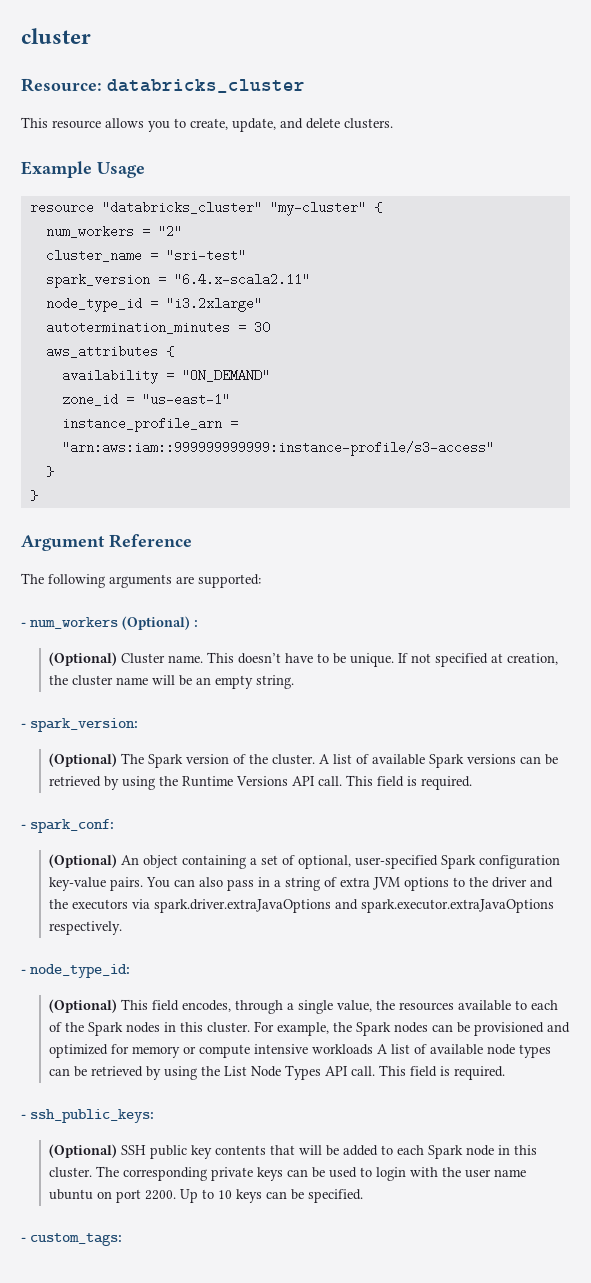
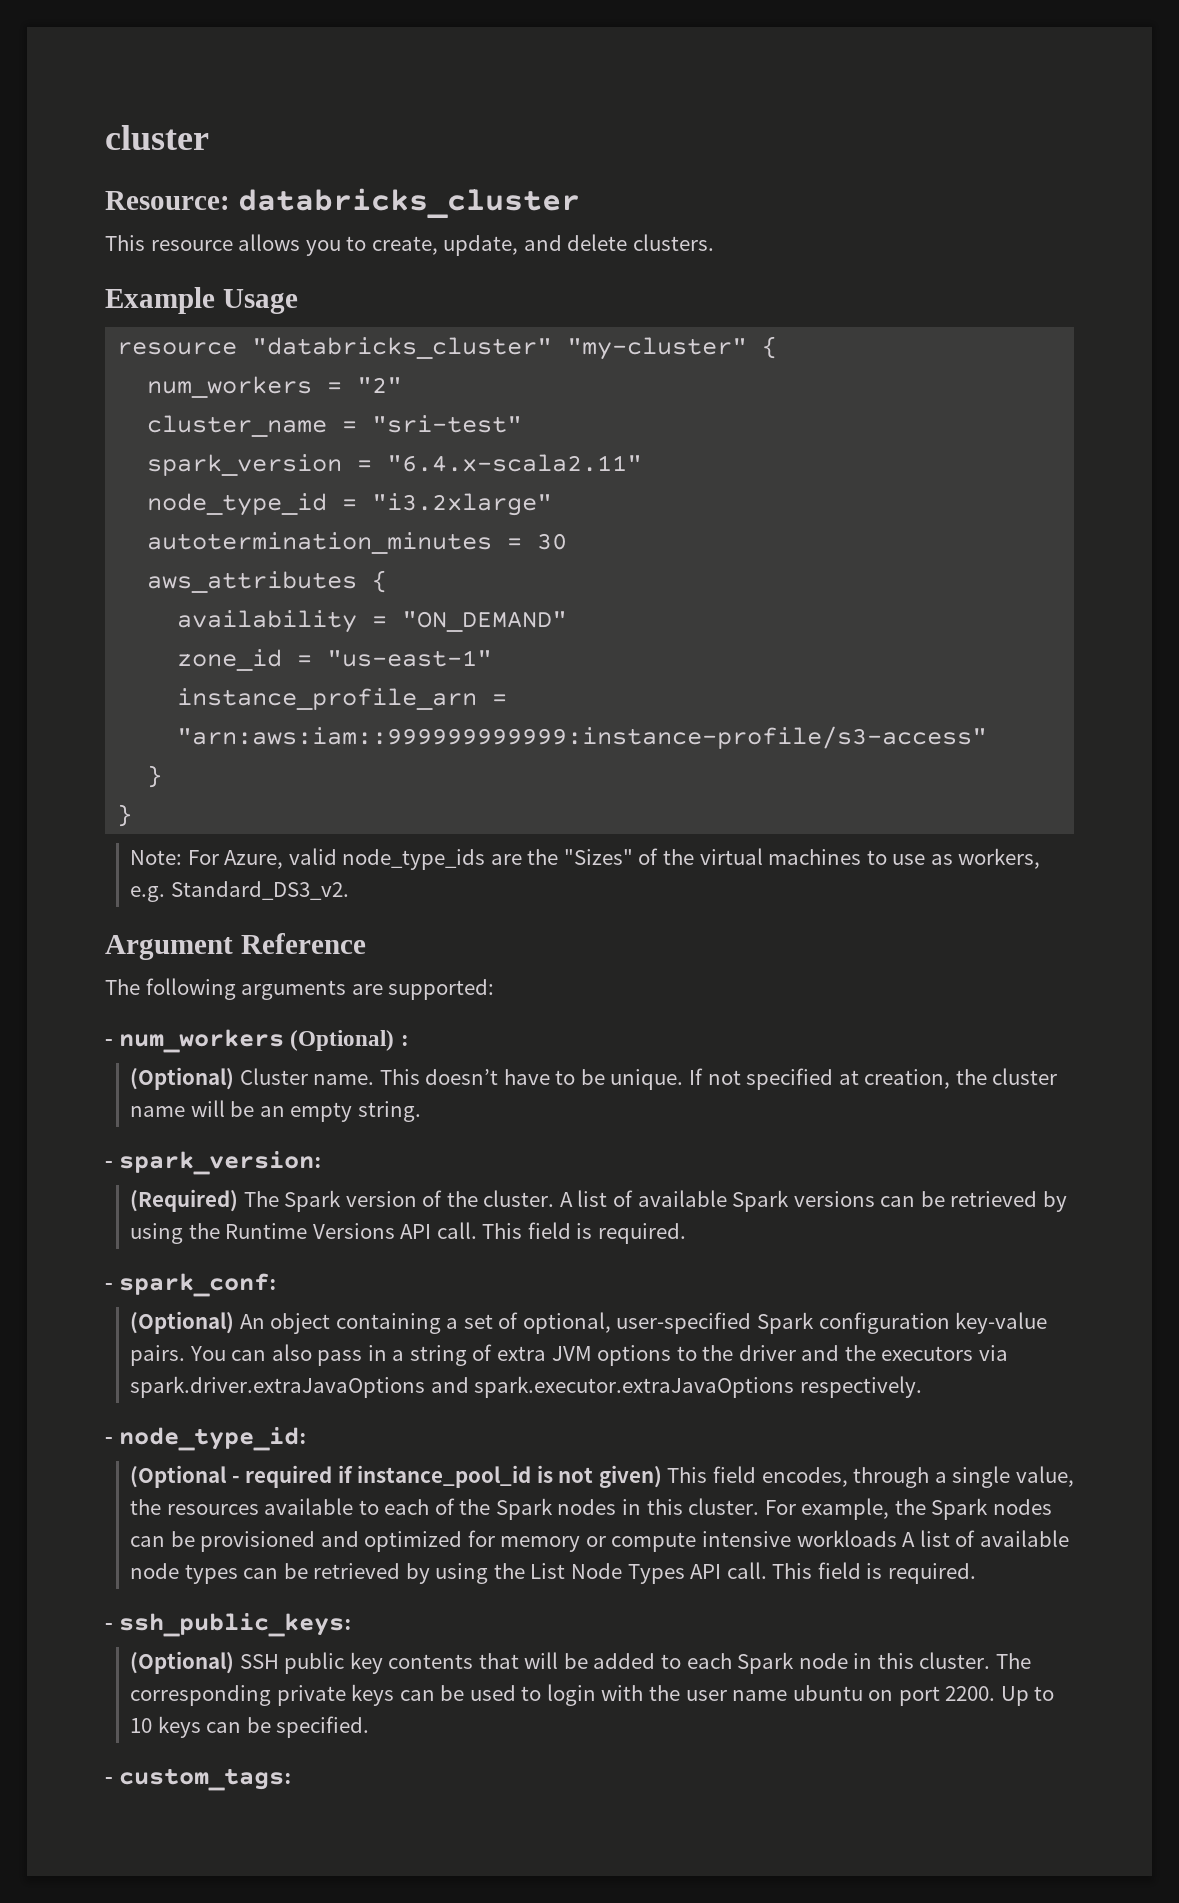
(38, 495) none -> [130,848,1041,870] [130,881,349,902] // Note: For Azure, valid node_type_ids are the "Sizes" of the virtual machines to use as workers, e.g. Standard_DS3_v2.
[48,753,117,767] (Optional) -> [130,1189,239,1212] (Required)
[48,999,117,1013] (Optional) -> [130,1465,662,1488] (Optional - required if instance_pool_id is not given)

